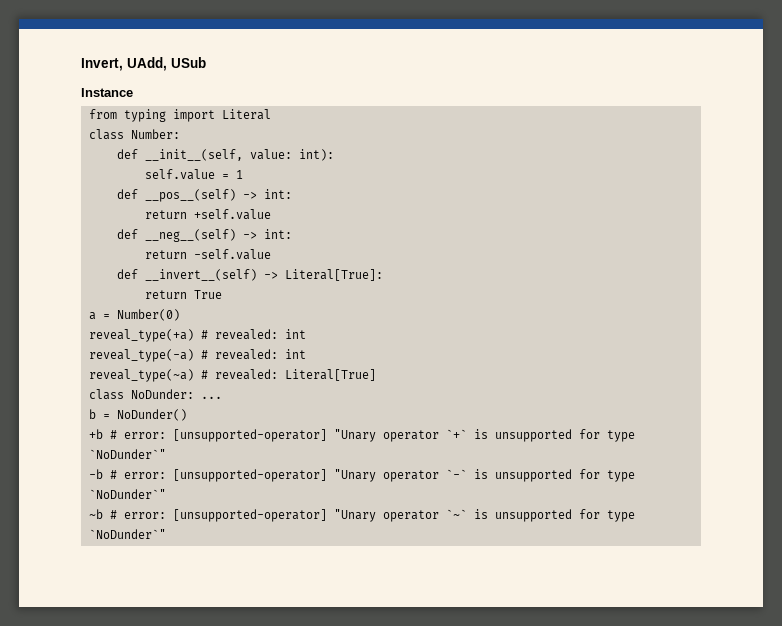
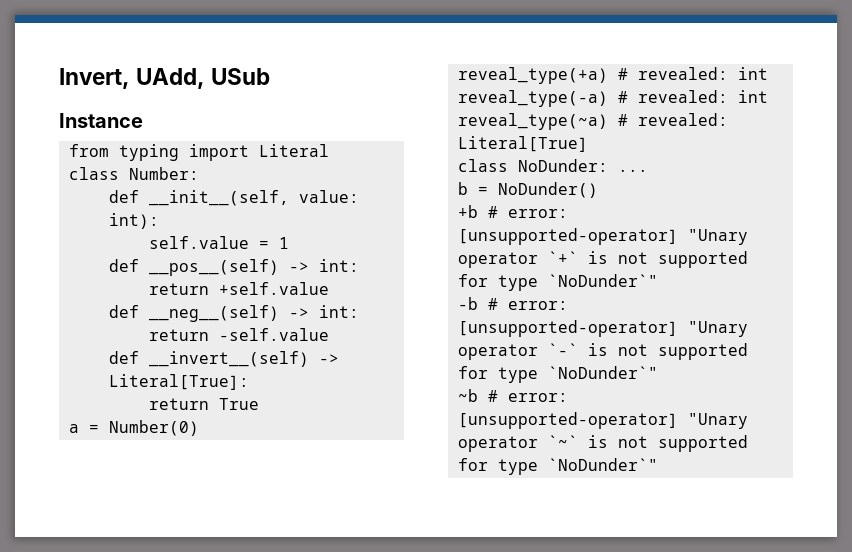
[494,429,572,442] unsupported -> [617,251,748,268] not supported
[494,469,572,482] unsupported -> [617,343,748,360] not supported
[494,509,572,522] unsupported -> [617,435,748,452] not supported

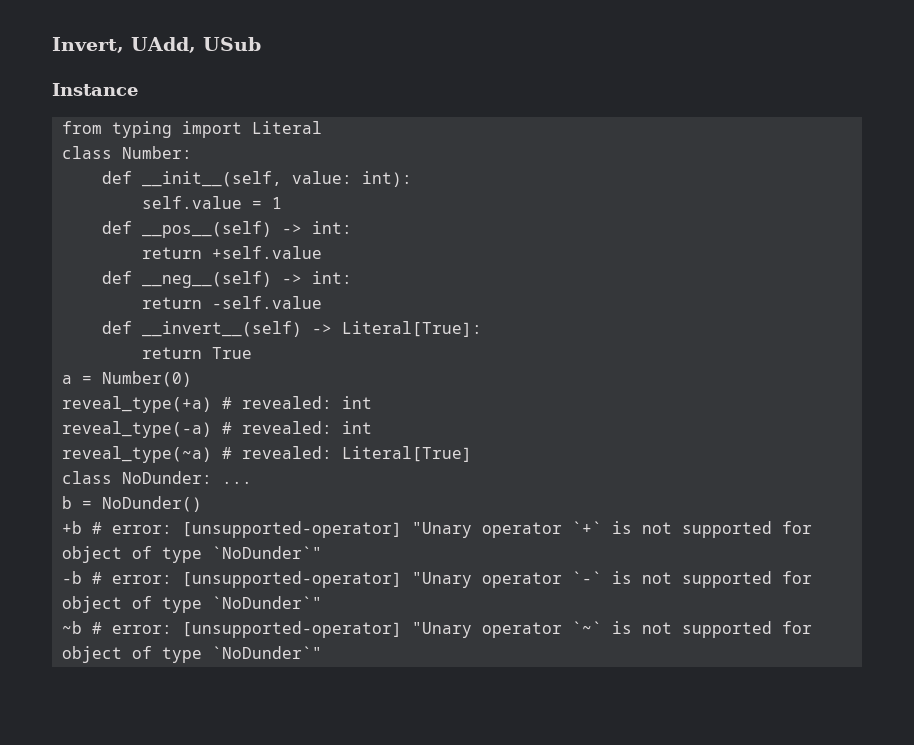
(488, 280) none -> [61,546,152,563] object of
(488, 372) none -> [61,596,152,613] object of
(488, 464) none -> [61,646,152,663] object of

